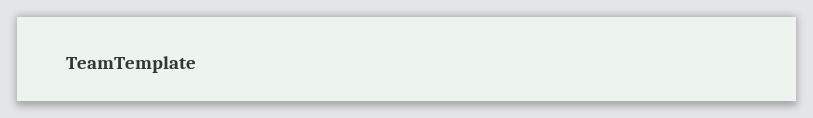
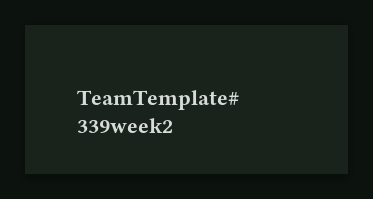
[66,56,196,73] TeamTemplate -> [77,90,239,110] [77,118,173,133] TeamTemplate# 339week2

